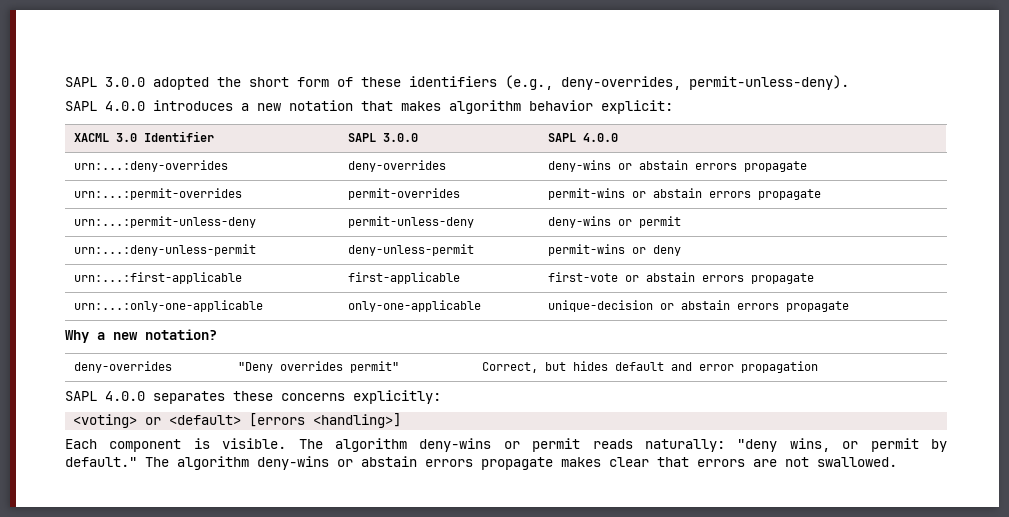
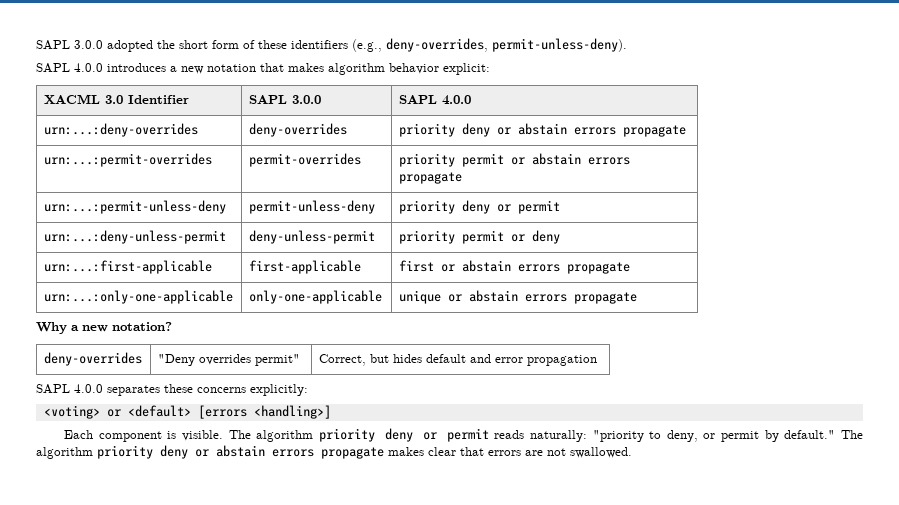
[548,160,612,172] deny-wins -> [398,123,490,137] priority deny
[548,188,626,200] permit-wins -> [398,153,504,167] priority permit
[548,216,612,228] deny-wins -> [398,200,490,214] priority deny
[548,244,626,256] permit-wins -> [398,230,504,244] priority permit
[548,272,619,282] first-vote -> [398,260,434,272] first
[548,300,654,312] unique-decision -> [398,290,441,304] unique
[419,438,492,452] deny-wins -> [318,428,413,442] priority deny
[737,438,830,452] "deny wins, -> [592,430,698,442] "priority to deny,
[257,456,329,470] deny-wins -> [97,445,188,459] priority deny

